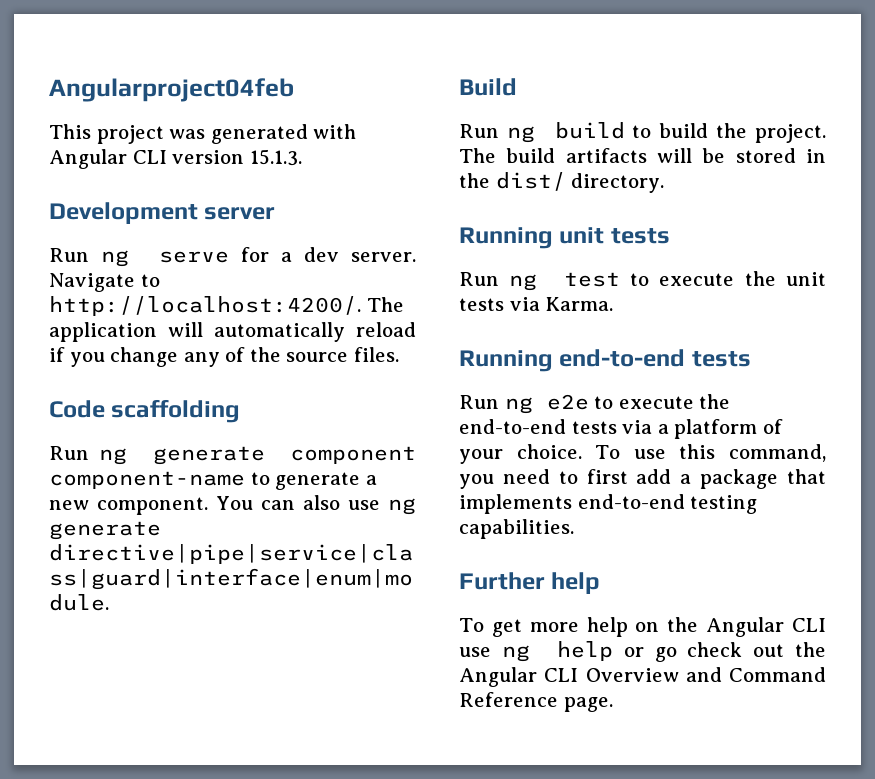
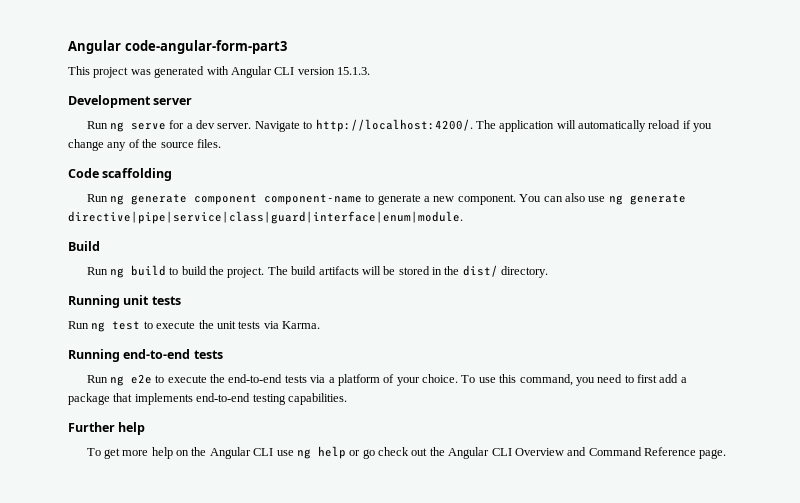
[49,78,294,102] Angularproject04feb -> [68,40,287,54] Angular code-angular-form-part3

